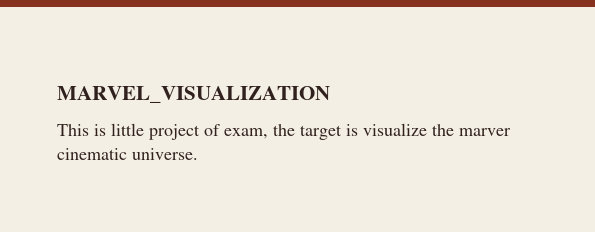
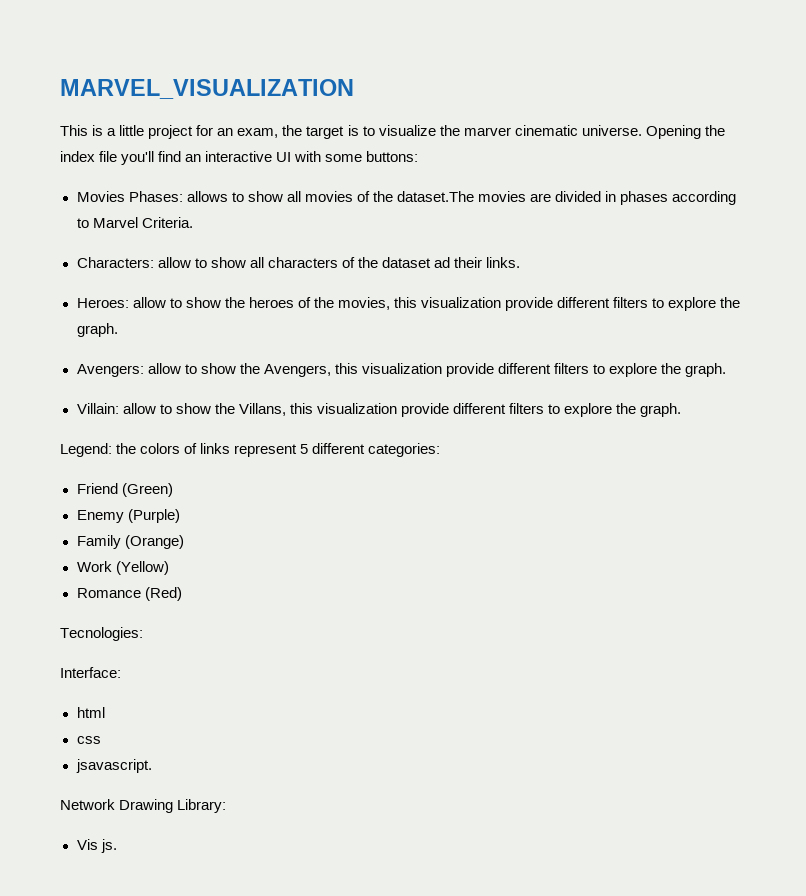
(106, 130) none -> [107,128,117,136] a
[204,124,220,136] of -> [196,125,234,136] for an
(358, 130) none -> [362,126,375,136] to
(198, 154) none -> [645,125,725,139] [60,151,419,165] [76,191,737,205] [76,217,193,228] [76,257,521,268] [76,297,741,311] [76,323,118,337] [76,363,727,377] [76,403,682,417] [60,443,441,457] [76,483,173,497] [76,509,180,523] [76,535,184,549] [76,561,169,575] [76,587,182,601] [60,627,143,641] [60,667,121,678] [76,707,105,718] [76,736,101,744] [75,759,152,773] [60,799,227,813] [76,839,117,853] Opening the index file you'll find an interactive UI with some buttons: // Movies Phases: allows to show all movies of the dataset.The movies are divided in phases according to Marvel Criteria. // Characters: allow to show all characters of the dataset ad their links. // Heroes: allow to show the heroes of the movies, this visualization provide different filters to explore the graph. // Avengers: allow to show the Avengers, this visualization provide different filters to explore the graph. // Villain: allow to show the Villans, this visualization provide different filters to explore the graph. // Legend: the colors of links represent 5 different categories: // Friend (Green) // Enemy (Purple) // Family (Orange) // Work (Yellow) // Romance (Red) // Tecnologies: // Interface: // html // css // jsavascript. // Network Drawing Library: // Vis js.

